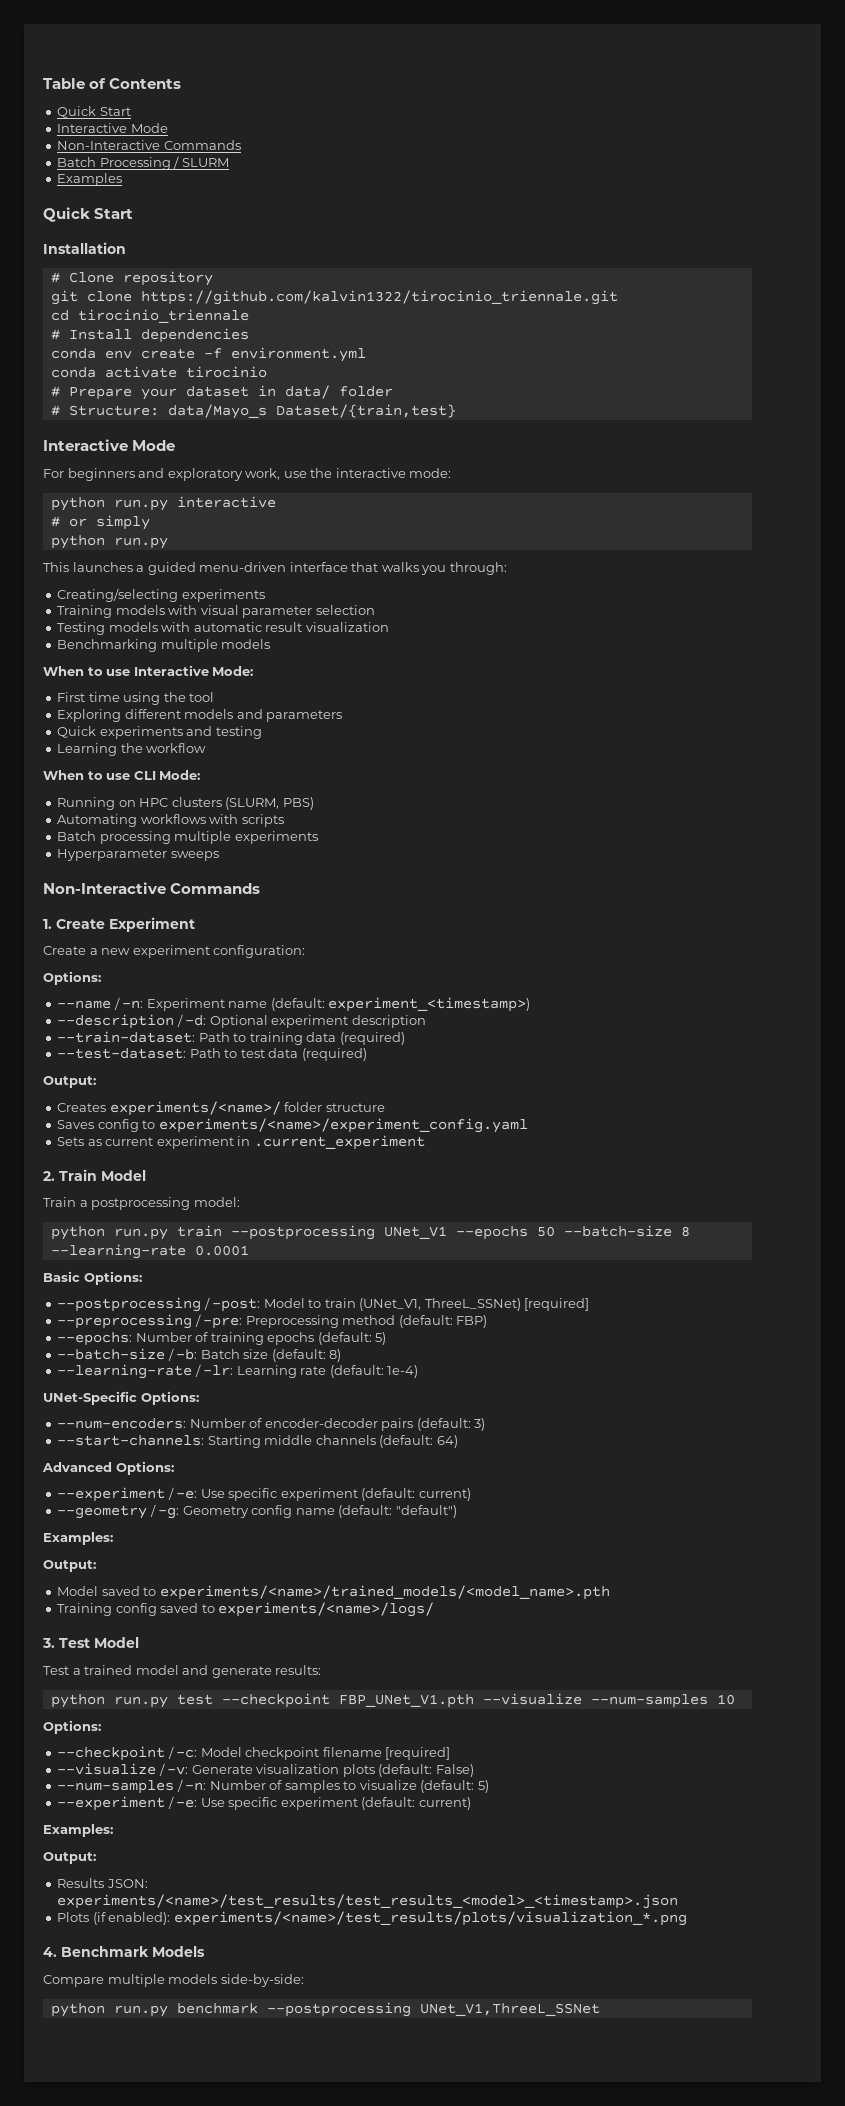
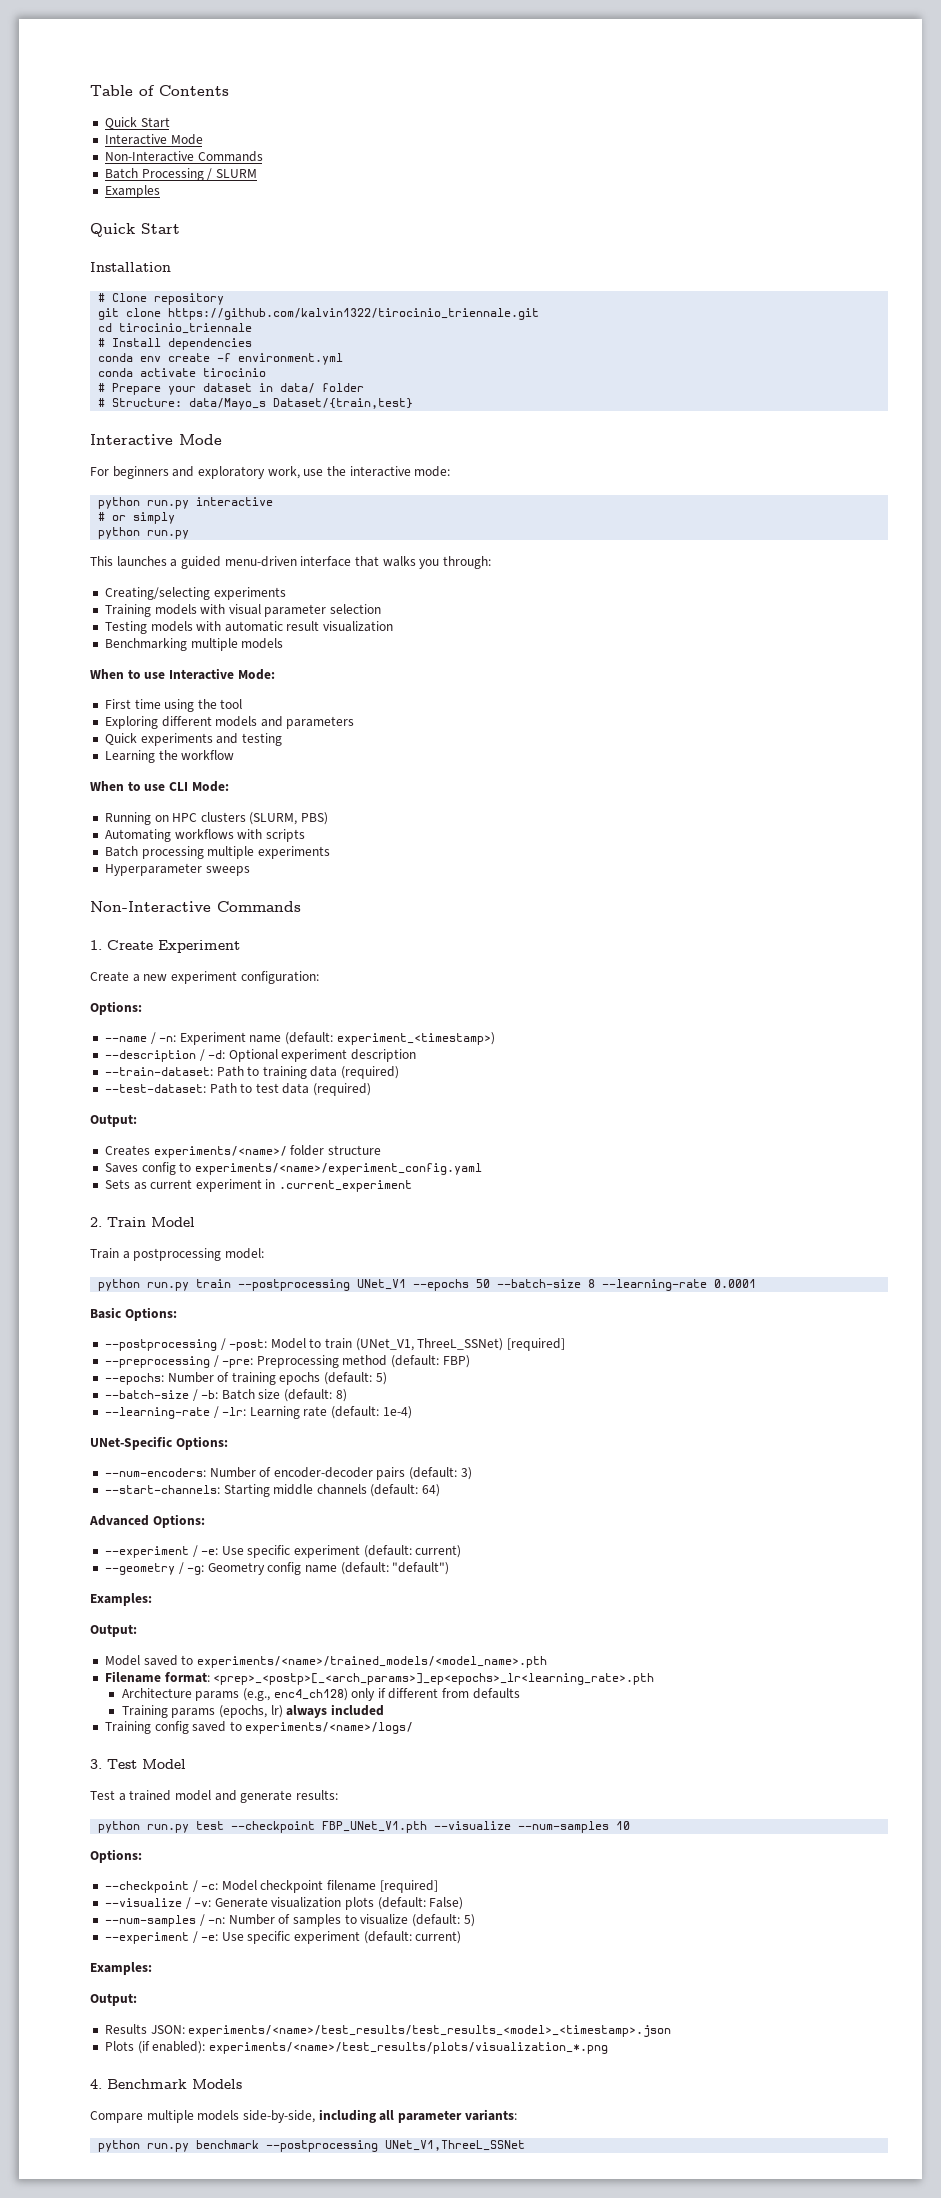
(610, 1592) none -> [104,1671,655,1685] [121,1688,520,1701] [121,1704,384,1718] // Filename format: <prep>_<postp>[_<arch_params>]_ep<epochs>_lr<learning_rate>.pth // Architecture params (e.g., enc4_ch128) only if different from defaults // Training params (epochs, lr) always included
[220,1974,304,1987] side-by-side: -> [242,2109,517,2123] side-by-side, including all parameter variants:

